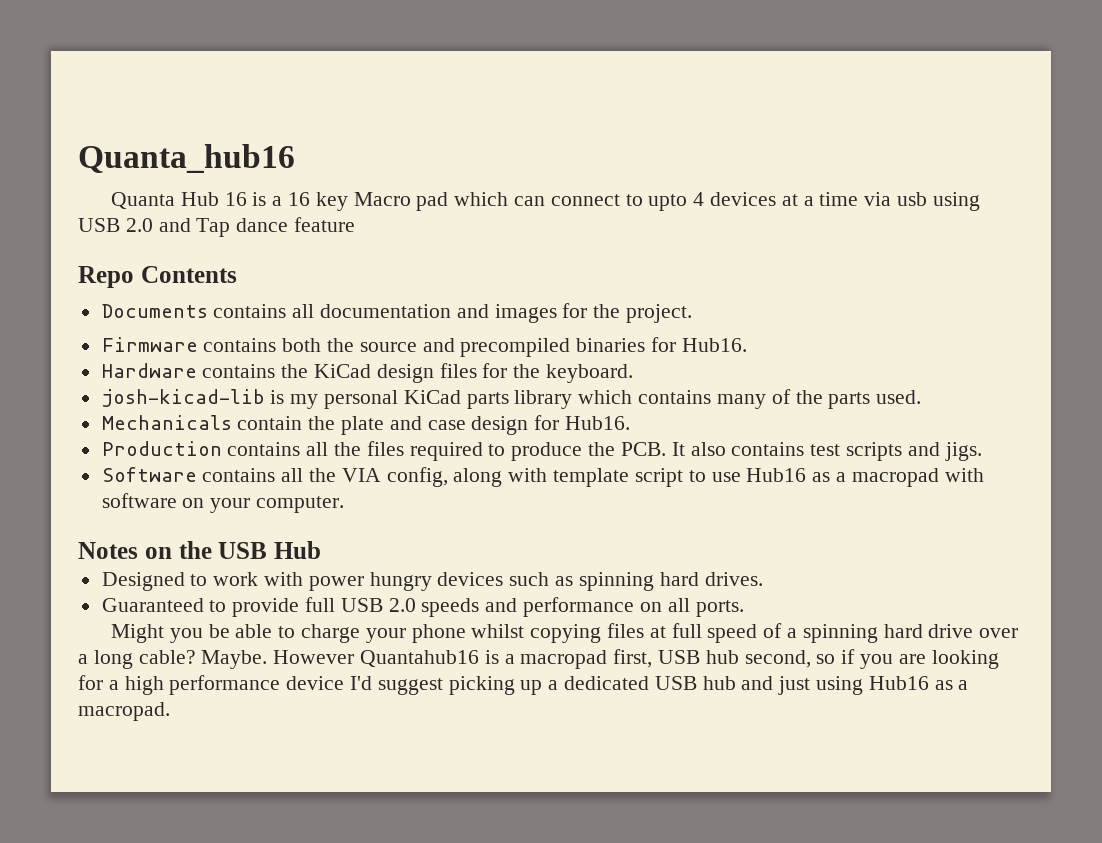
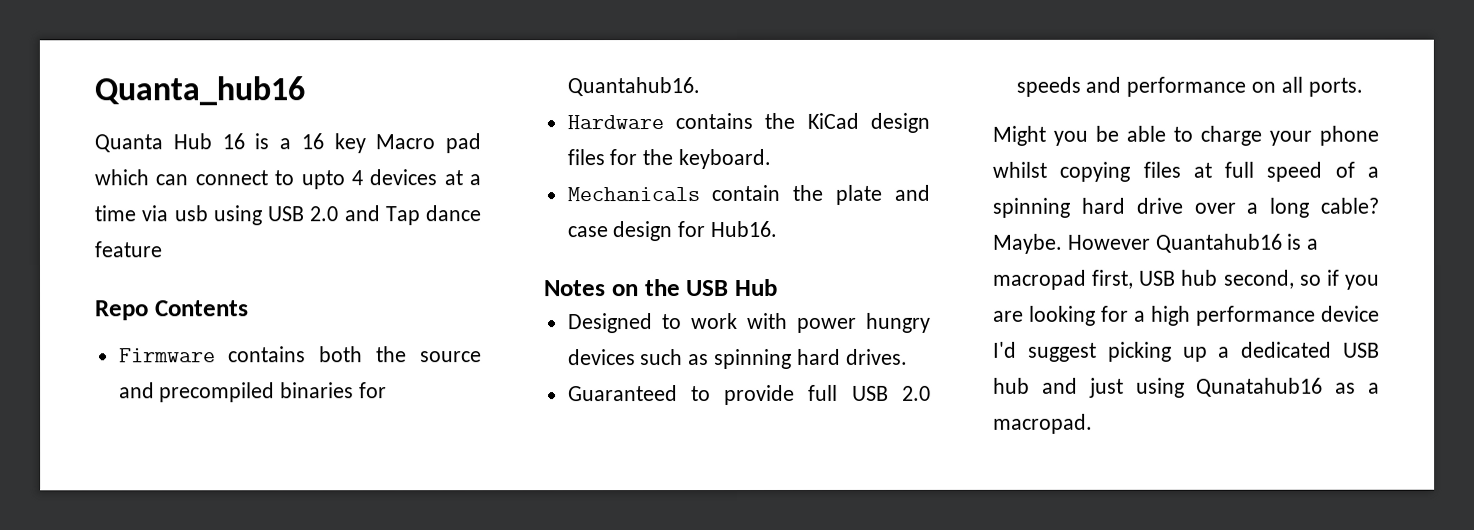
[101,303,693,323] // Documents contains all documentation and images for the project. -> (249, 308) none
[681,338,747,352] Hub16. -> [566,77,700,97] Quantahub16.
[101,389,922,409] // josh-kicad-lib is my personal KiCad parts library which contains many of the parts used. -> (772, 159) none
[101,441,982,461] [101,467,984,487] [101,493,345,513] // Production contains all the files required to produce the PCB. It also contains test scripts and jigs. // Software contains all the VIA config, along with template script to use Hub16 as a macropad with software on your computer. -> (778, 229) none
[868,676,929,690] Hub16 -> [1196,377,1324,397] Qunatahub16

